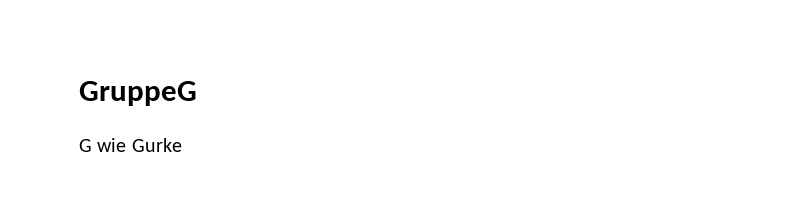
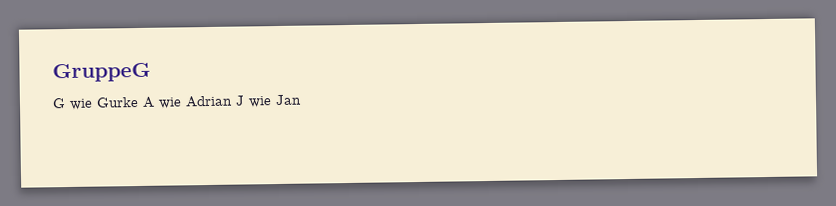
(182, 145) none -> [142,94,302,109] A wie Adrian J wie Jan

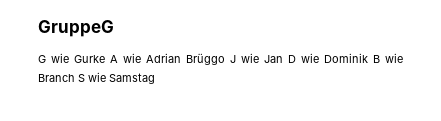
(233, 101) none -> [186,53,225,65] Brüggo
(302, 100) none -> [288,53,403,63] [38,72,155,84] D wie Dominik B wie Branch S wie Samstag

